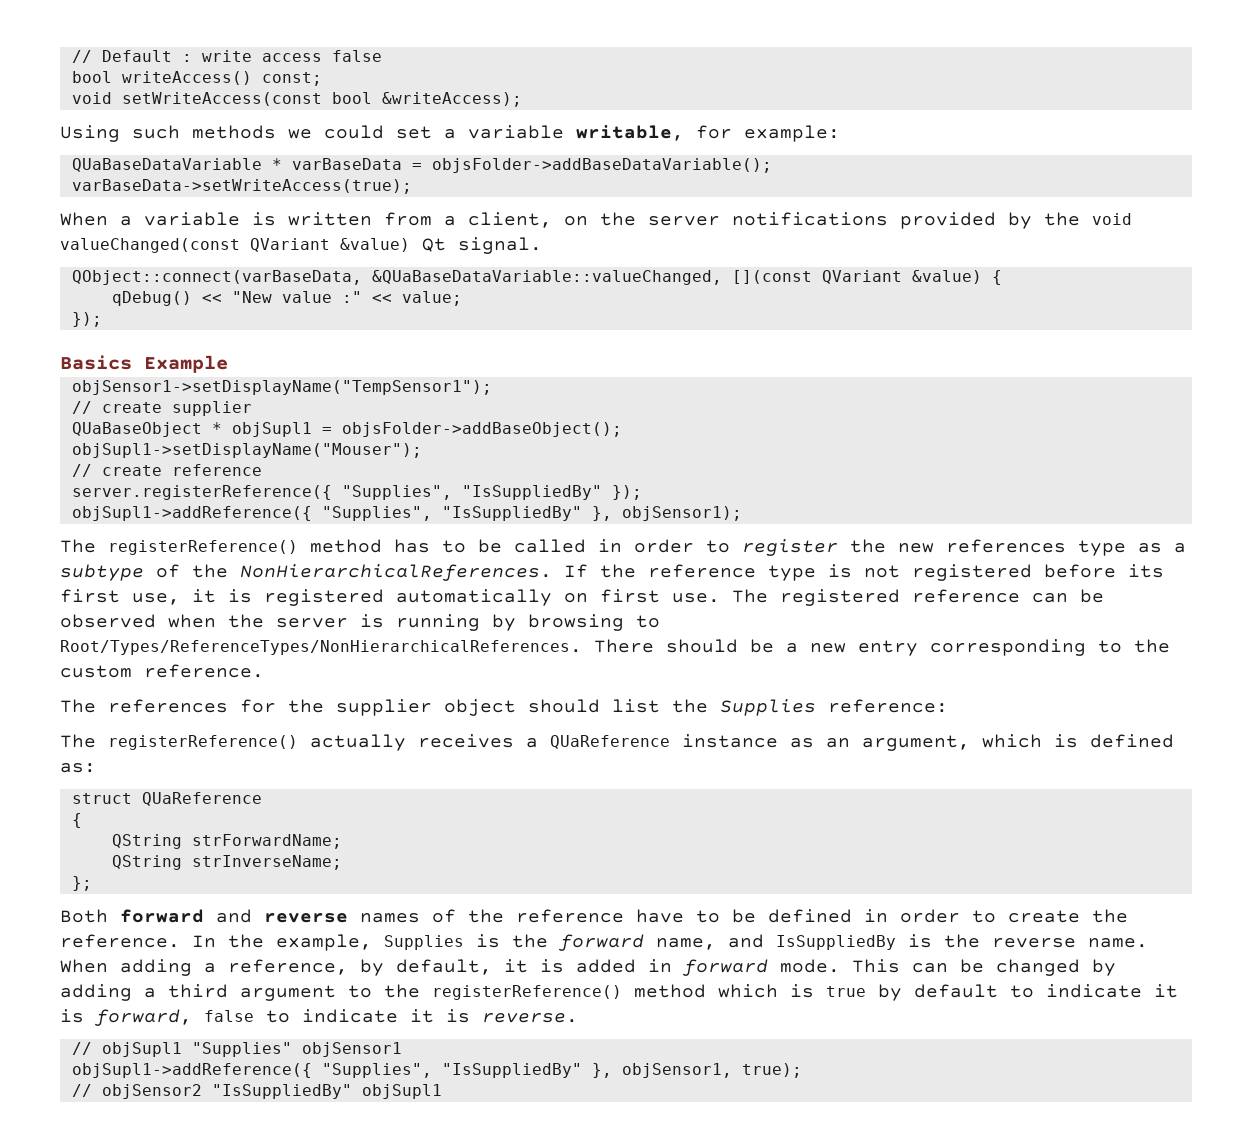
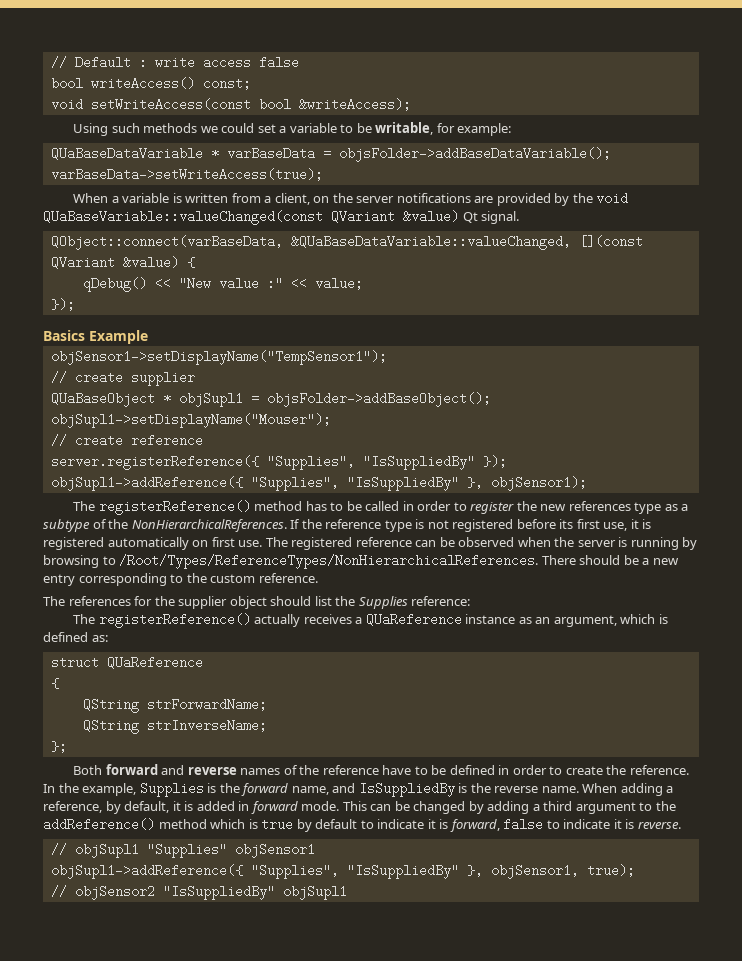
(564, 132) none -> [340,123,372,133] to be
(888, 219) none -> [474,196,494,203] are
[60,238,240,253] valueChanged(const -> [43,210,323,225] QUaBaseVariable::valueChanged(const
[60,640,582,655] Root/Types/ReferenceTypes/NonHierarchicalReferences. -> [119,554,539,569] /Root/Types/ReferenceTypes/NonHierarchicalReferences.
[432,985,622,1000] registerReference() -> [43,818,155,831] addReference()

